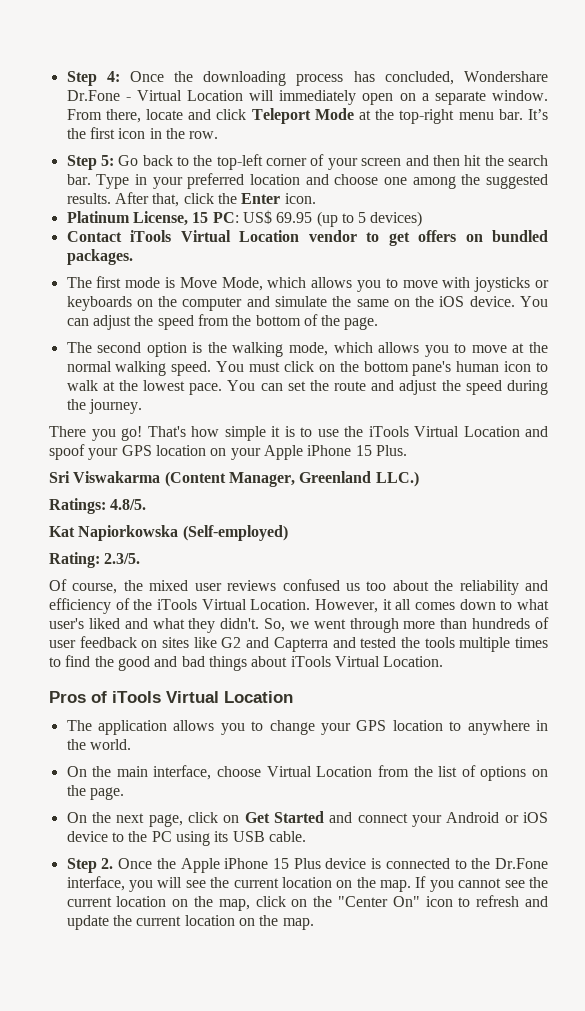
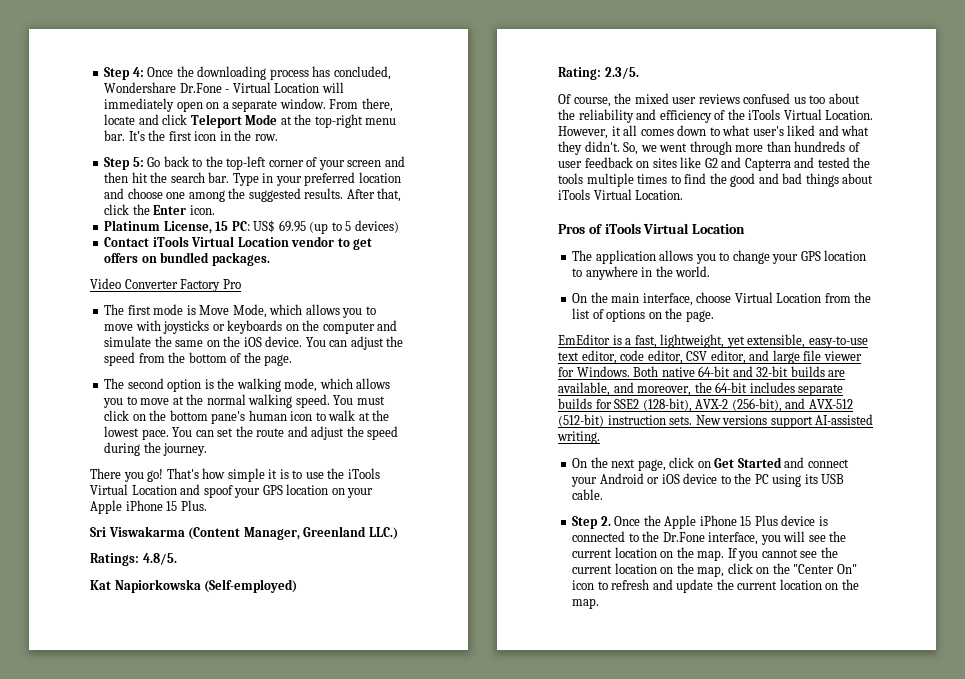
(133, 257) none -> [90,278,241,292] // Video Converter Factory Pro
(124, 793) none -> [558,334,868,348] [558,350,862,364] [558,366,846,377] [558,382,844,396] [558,398,853,412] [558,414,874,428] [557,431,600,444] // EmEditor is a fast, lightweight, yet extensible, easy-to-use text editor, code editor, CSV editor, and large file viewer for Windows. Both native 64-bit and 32-bit builds are available, and moreover, the 64-bit includes separate builds for SSE2 (128-bit), AVX-2 (256-bit), and AVX-512 (512-bit) instruction sets. New versions support AI-assisted writing.

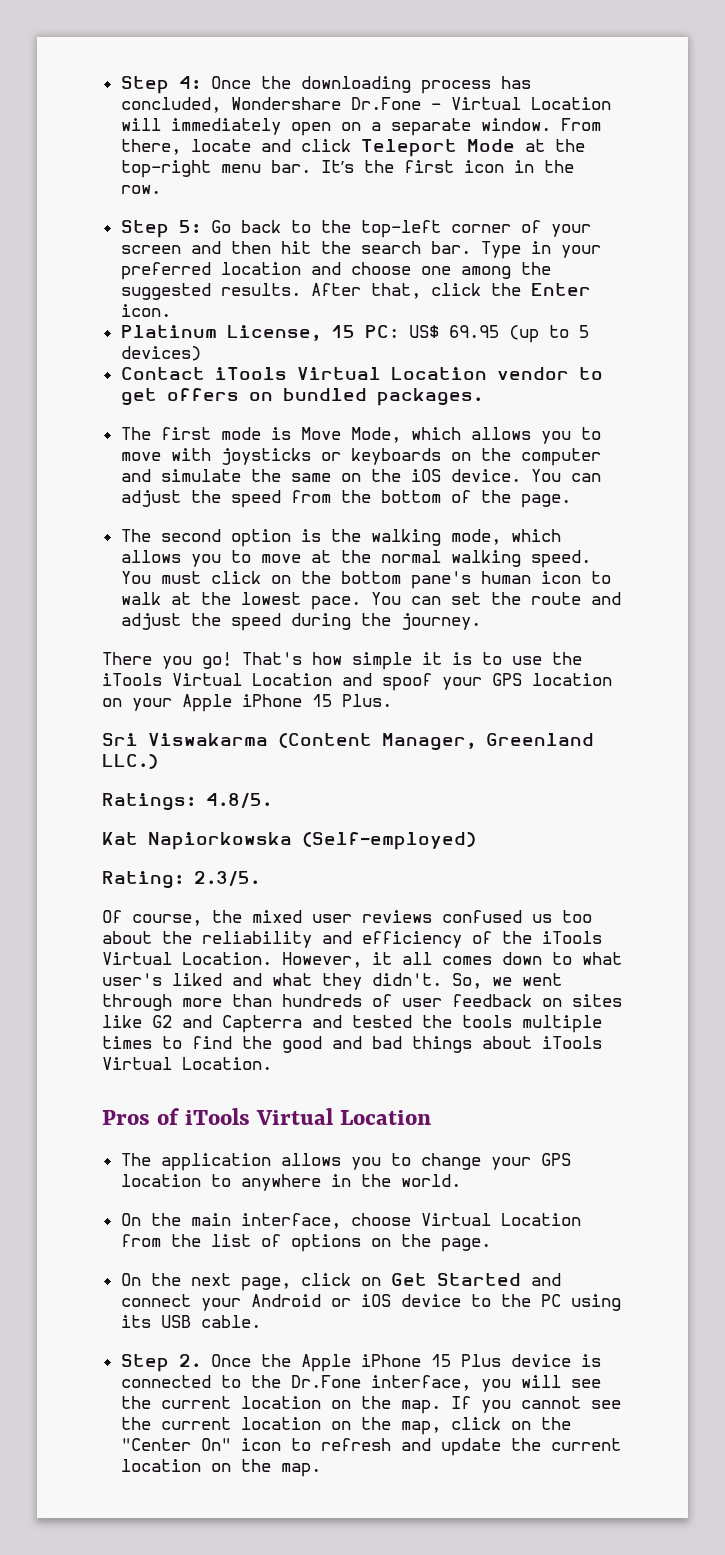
[90,278,241,292] // Video Converter Factory Pro -> (483, 397) none
[558,334,868,348] [558,350,862,364] [558,366,846,377] [558,382,844,396] [558,398,853,412] [558,414,874,428] [557,431,600,444] // EmEditor is a fast, lightweight, yet extensible, easy-to-use text editor, code editor, CSV editor, and large file viewer for Windows. Both native 64-bit and 32-bit builds are available, and moreover, the 64-bit includes separate builds for SSE2 (128-bit), AVX-2 (256-bit), and AVX-512 (512-bit) instruction sets. New versions support AI-assisted writing. -> (491, 1245) none

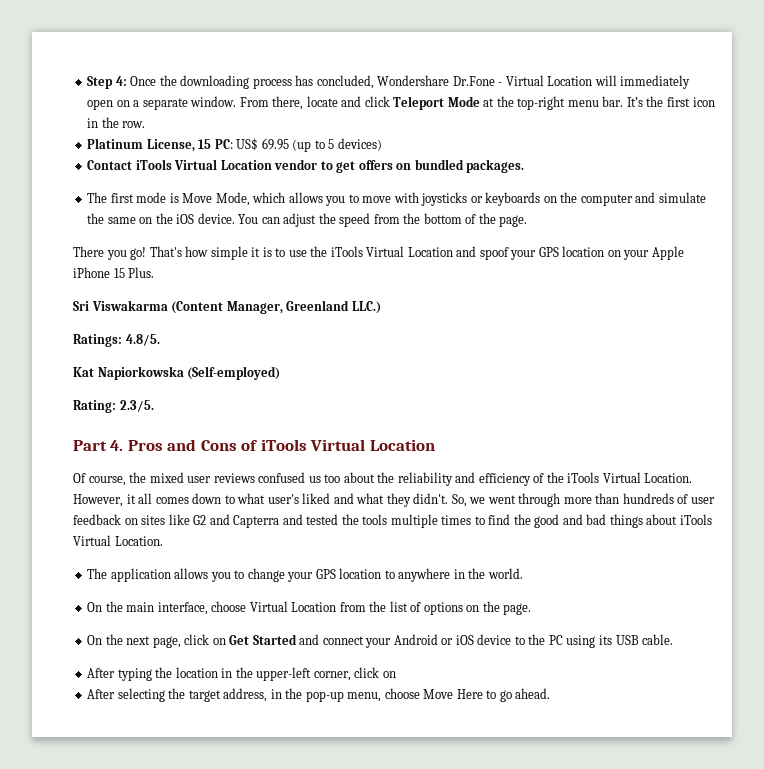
[120,220,591,238] [120,241,601,259] [120,262,551,280] [120,283,591,300] [120,304,171,317] // Step 5: Go back to the top-left corner of your screen and then hit the search bar. Type in your preferred location and choose one among the suggested results. After that, click the Enter icon. -> (146, 124) none
[120,529,561,547] [120,550,591,568] [120,571,611,589] [120,592,621,610] [120,613,481,631] // The second option is the walking mode, which allows you to move at the normal walking speed. You must click on the bottom pane's human icon to walk at the lowest pace. You can set the route and adjust the speed during the journey. -> (528, 221) none
(260, 878) none -> [73,439,435,451] // Part 4. Pros and Cons of iTools Virtual Location
[102,1108,431,1125] // Pros of iTools Virtual Location -> (163, 541) none
[120,1354,601,1372] [120,1375,601,1392] [120,1396,621,1414] [120,1417,571,1435] [120,1438,621,1456] [120,1459,321,1477] Step 2. Once the Apple iPhone 15 Plus device is connected to the Dr.Fone interface, you will see the current location on the map. If you cannot see the current location on the map, click on the "Center On" icon to refresh and update the current location on the map. -> [87,667,396,681] [87,688,551,702] After typing the location in the upper-left corner, click on // After selecting the target address, in the pop-up menu, choose Move Here to go ahead.

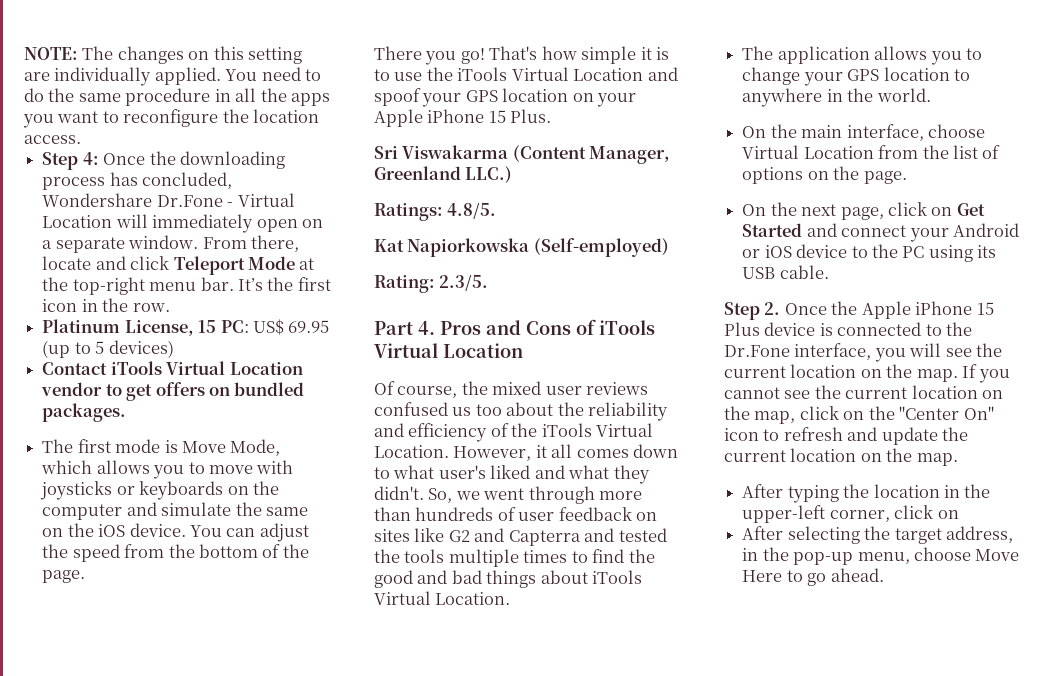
(87, 82) none -> [24,46,303,64] [24,67,322,86] [24,88,331,106] [23,109,320,128] [24,135,81,144] NOTE: The changes on this setting are individually applied. You need to do the same procedure in all the apps you want to reconfigure the location access. //
(674, 639) none -> [724,301,994,320] [724,322,973,336] [724,343,1003,362] [724,364,1010,383] [724,385,1004,399] [724,406,994,424] [724,427,969,445] [724,448,958,466] // Step 2. Once the Apple iPhone 15 Plus device is connected to the Dr.Fone interface, you will see the current location on the map. If you cannot see the current location on the map, click on the "Center On" icon to refresh and update the current location on the map.

